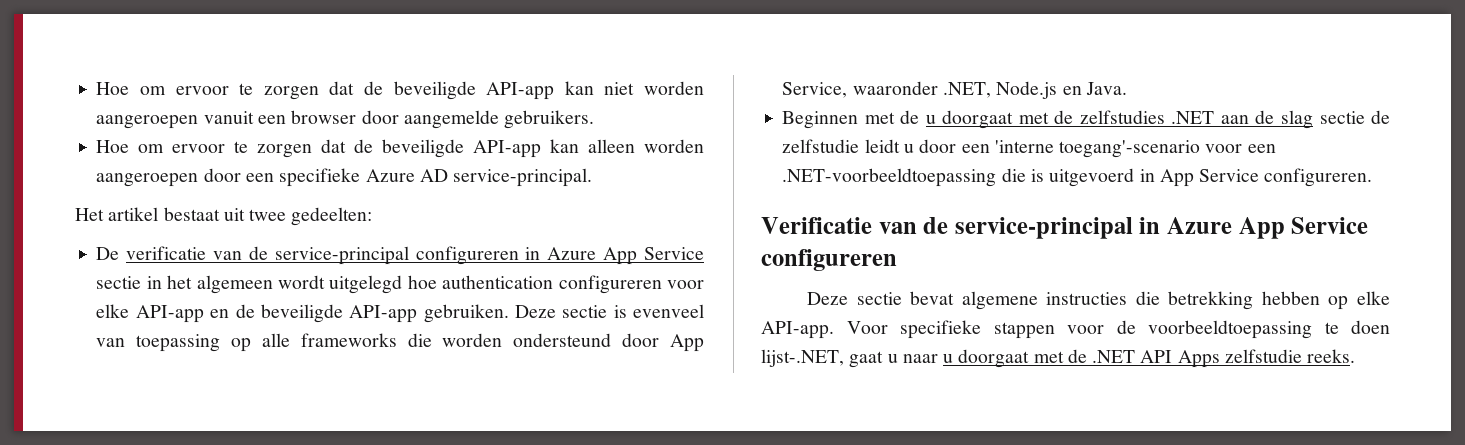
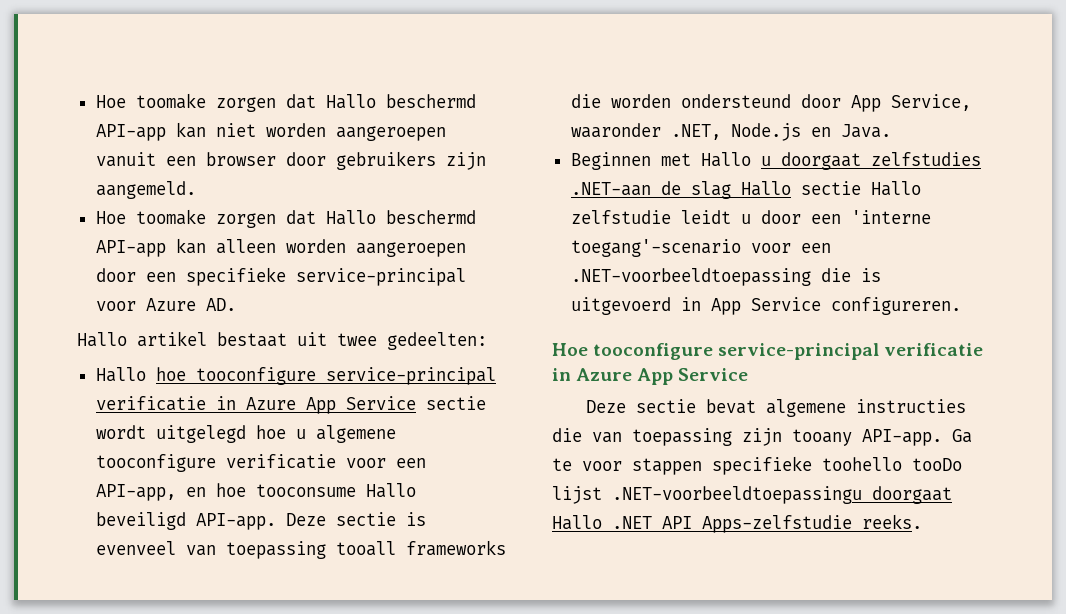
[96,81,476,100] Hoe om ervoor te zorgen dat de beveiligde -> [95,93,476,112] Hoe toomake zorgen dat Hallo beschermd
[403,110,595,129] [96,139,465,158] aangemelde gebruikers. // Hoe om ervoor te zorgen dat de beveiligde -> [335,151,486,170] [95,181,196,199] [95,209,476,228] gebruikers zijn aangemeld. // Hoe toomake zorgen dat Hallo beschermd
[365,168,593,187] [75,208,104,221] Azure AD service-principal. // Het -> [295,268,466,286] [95,298,236,311] [77,332,127,347] service-principal voor Azure AD. // Hallo
[96,246,519,265] De verificatie van de service-principal configureren -> [95,367,496,385] [95,396,206,411] Hallo hoe tooconfigure service-principal verificatie
[146,275,704,294] [96,304,509,323] in het algemeen wordt uitgelegd hoe authentication configureren voor elke API-app en de beveiligde API-app gebruiken. -> [95,425,396,443] [95,454,426,472] [95,483,416,501] [95,512,276,530] wordt uitgelegd hoe u algemene tooconfigure verificatie voor een API-app, en hoe tooconsume Hallo beveiligd API-app.
[231,333,290,352] op alle -> [335,541,396,556] tooall
[900,110,1390,129] de u doorgaat met de zelfstudies .NET aan de slag sectie de -> [700,152,981,170] [570,181,921,199] Hallo u doorgaat zelfstudies .NET-aan de slag Hallo sectie Hallo
[761,217,1369,239] [761,249,897,271] Verificatie van de service-principal in Azure App Service configureren -> [552,343,984,360] [552,368,749,385] Hoe tooconfigure service-principal verificatie in Azure App Service
[1168,291,1390,310] [761,320,1390,339] [761,349,1302,368] betrekking hebben op elke API-app. Voor specifieke stappen voor de voorbeeldtoepassing te doen lijst-.NET, gaat u naar u doorgaat met de .NET API Apps zelfstudie -> [592,428,972,446] [552,456,962,475] [552,486,952,504] [552,515,852,533] van toepassing zijn tooany API-app. Ga te voor stappen specifieke toohello tooDo lijst .NET-voorbeeldtoepassingu doorgaat Hallo .NET API Apps-zelfstudie

